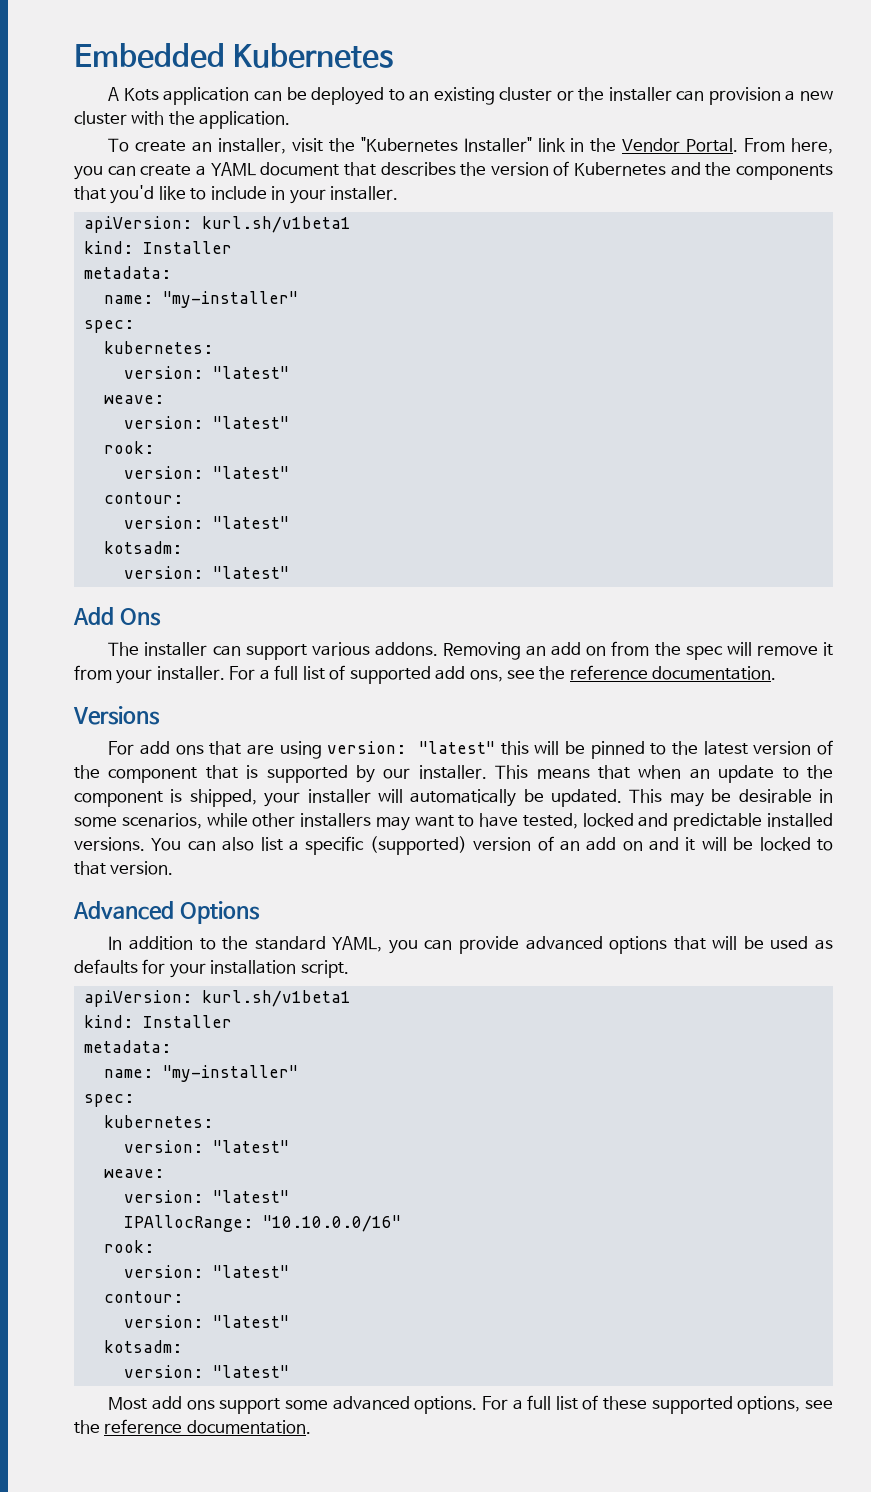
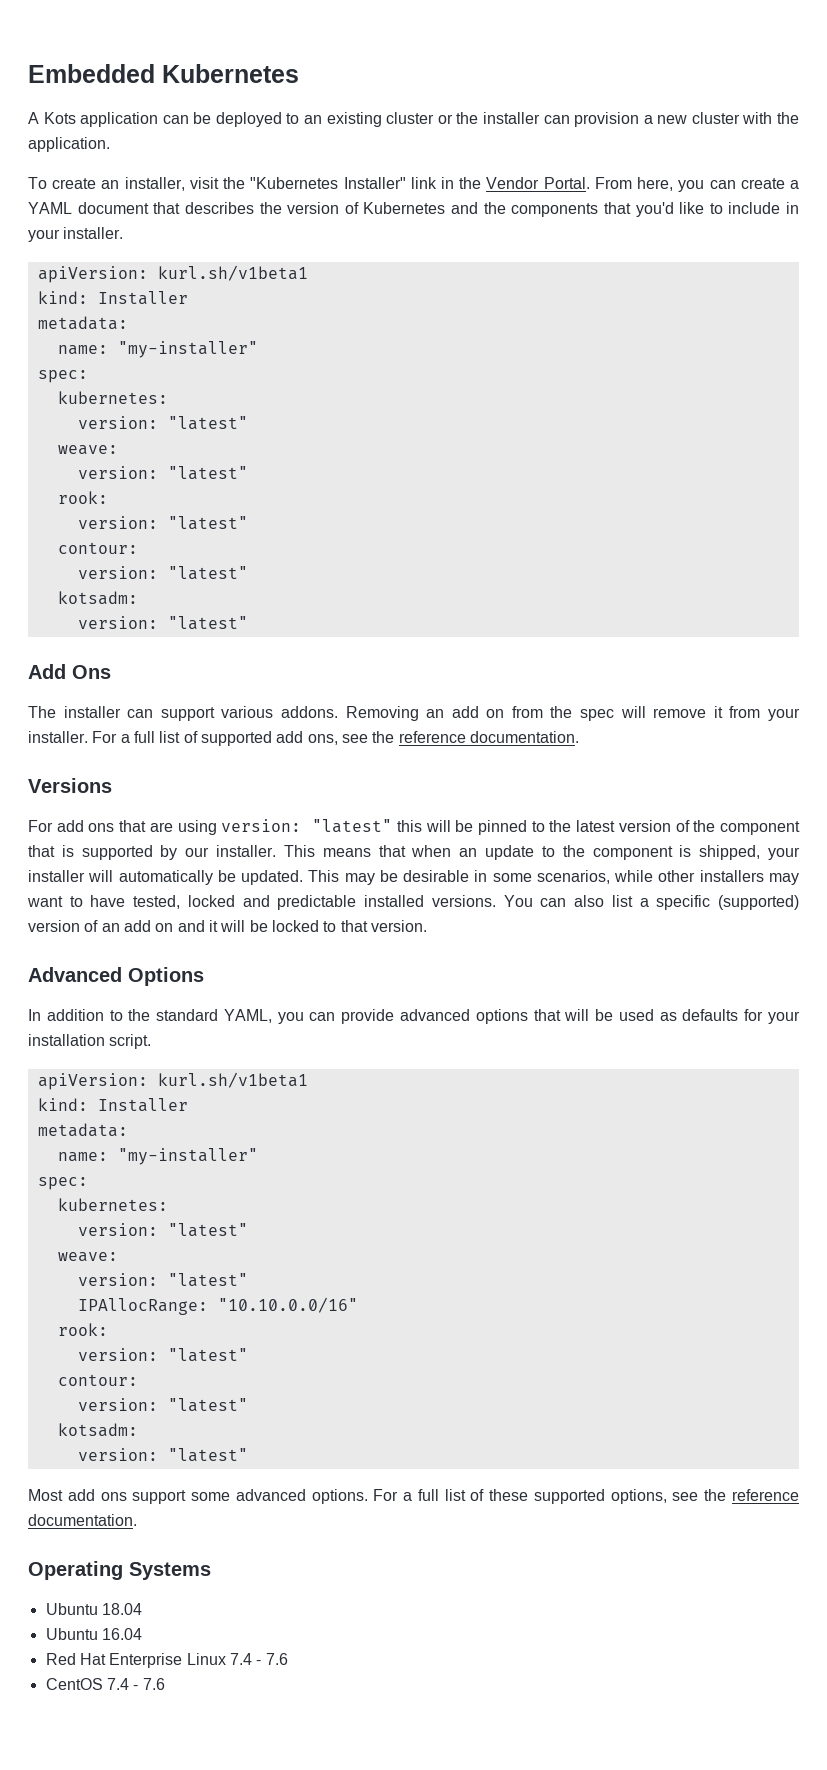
(311, 1427) none -> [28,1561,211,1580] [45,1603,142,1615] [45,1628,142,1640] [45,1653,288,1668] [45,1678,165,1690] // Operating Systems // Ubuntu 18.04 // Ubuntu 16.04 // Red Hat Enterprise Linux 7.4 - 7.6 // CentOS 7.4 - 7.6

